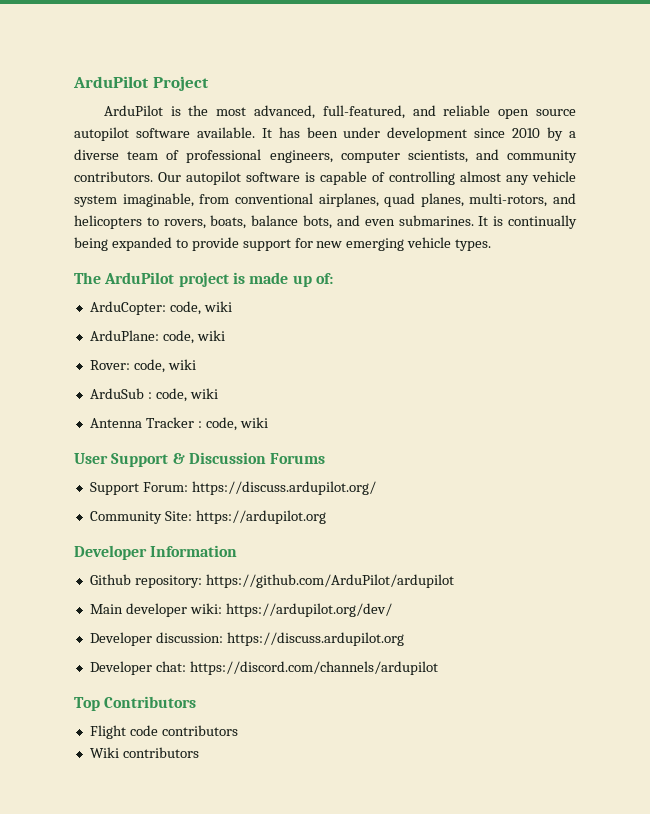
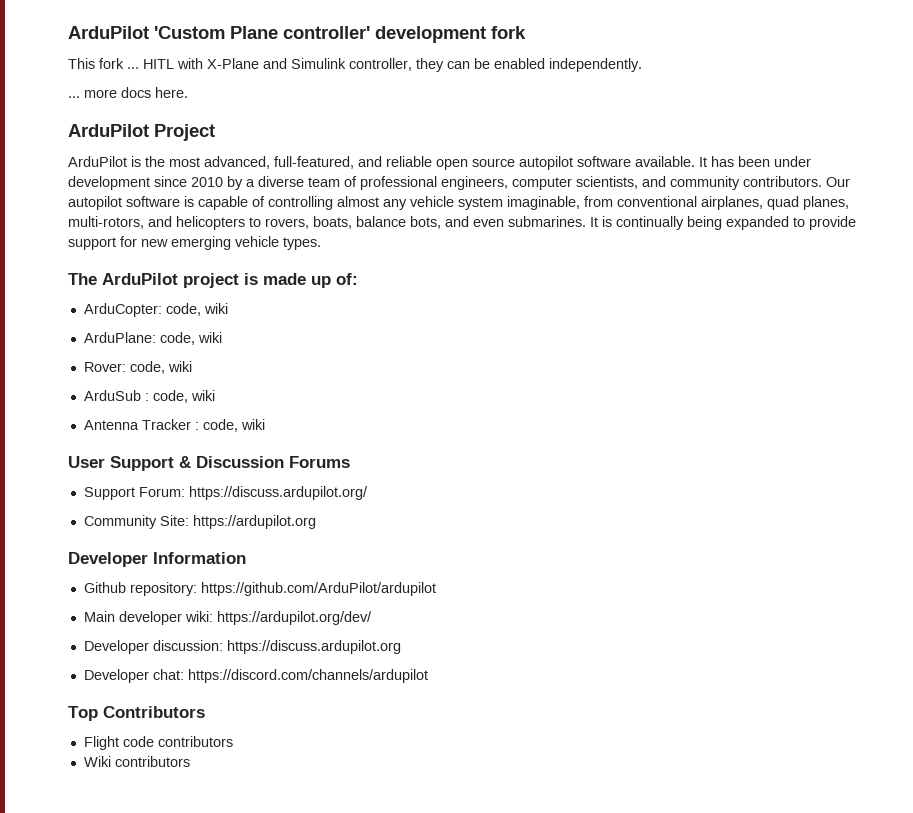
[73,76,149,88] ArduPilot -> [68,26,526,43] [68,58,642,72] [68,87,188,98] [68,124,149,137] ArduPilot 'Custom Plane controller' development fork // This fork ... HITL with X-Plane and Simulink controller, they can be enabled independently. // ... more docs here. // ArduPilot

